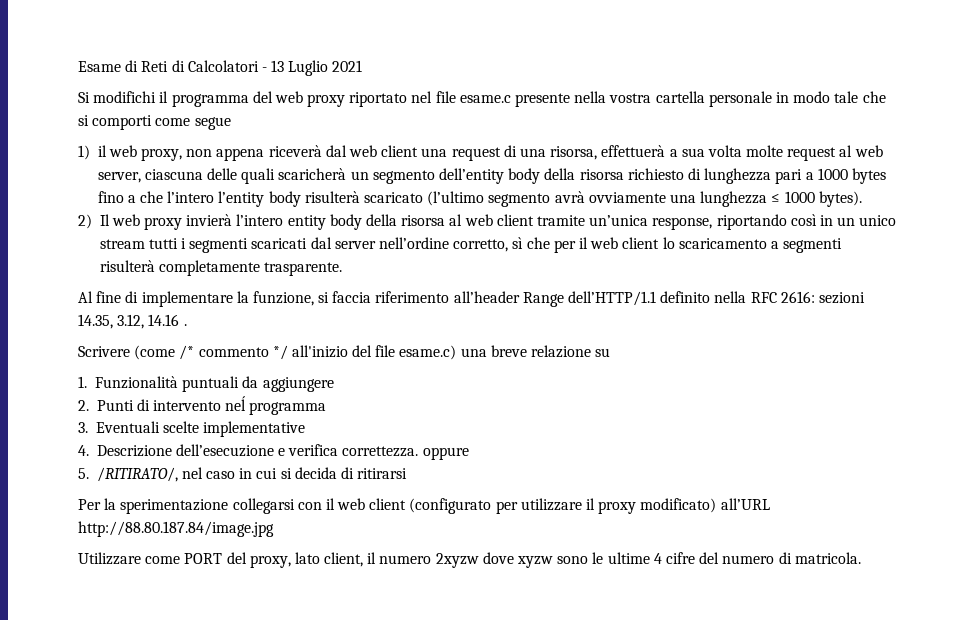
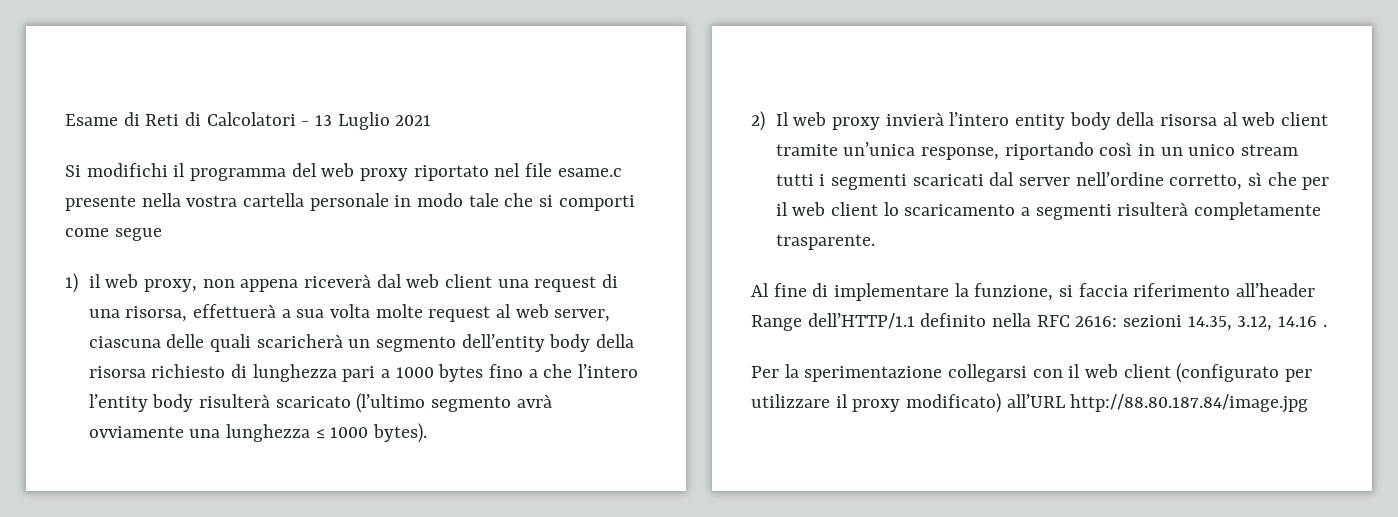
[78,345,611,360] [78,376,334,392] [78,396,327,415] [78,421,306,437] [78,444,469,460] [78,467,408,482] // Scrivere (come /* commento */ all'inizio del file esame.c) una breve relazione su // 1. Funzionalità puntuali da aggiungere // 2. Punti di intervento neĺ programma // 3. Eventuali scelte implementative // 4. Descrizione dell’esecuzione e verifica correttezza. oppure // 5. /RITIRATO/, nel caso in cui si decida di ritirarsi -> (1327, 325) none
[78,552,861,568] // Utilizzare come PORT del proxy, lato client, il numero 2xyzw dove xyzw sono le ultime 4 cifre del numero di matricola. -> (1309, 403) none

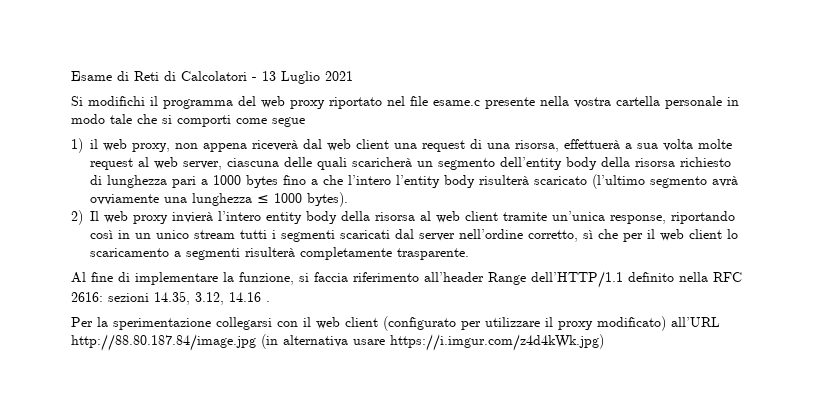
(1309, 403) none -> [261,334,604,351] (in alternativa usare https://i.imgur.com/z4d4kWk.jpg)

